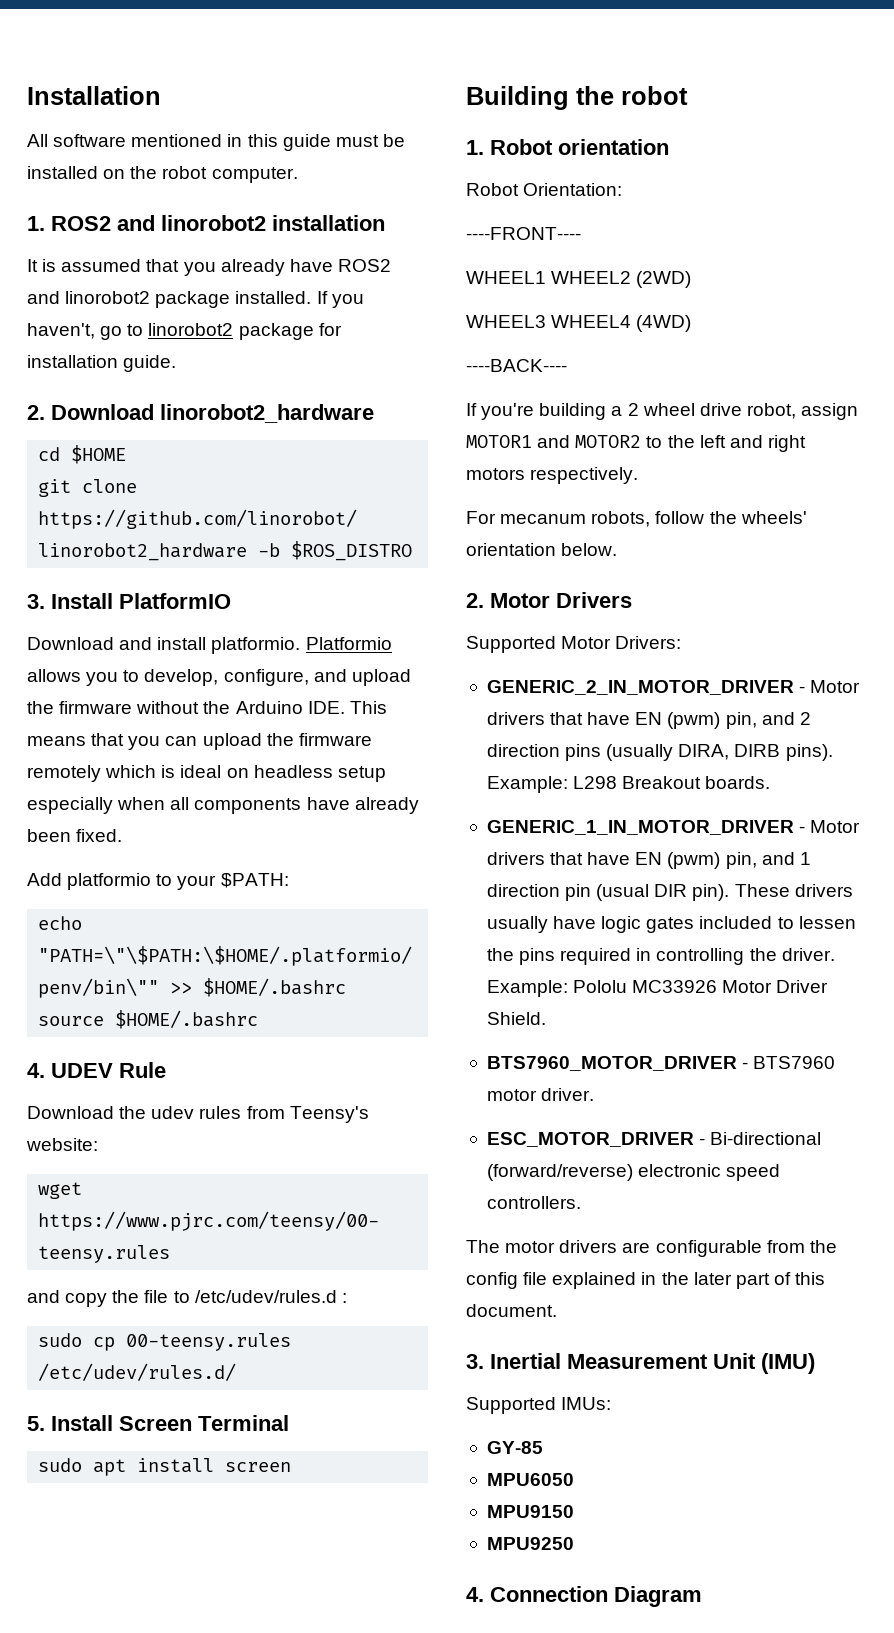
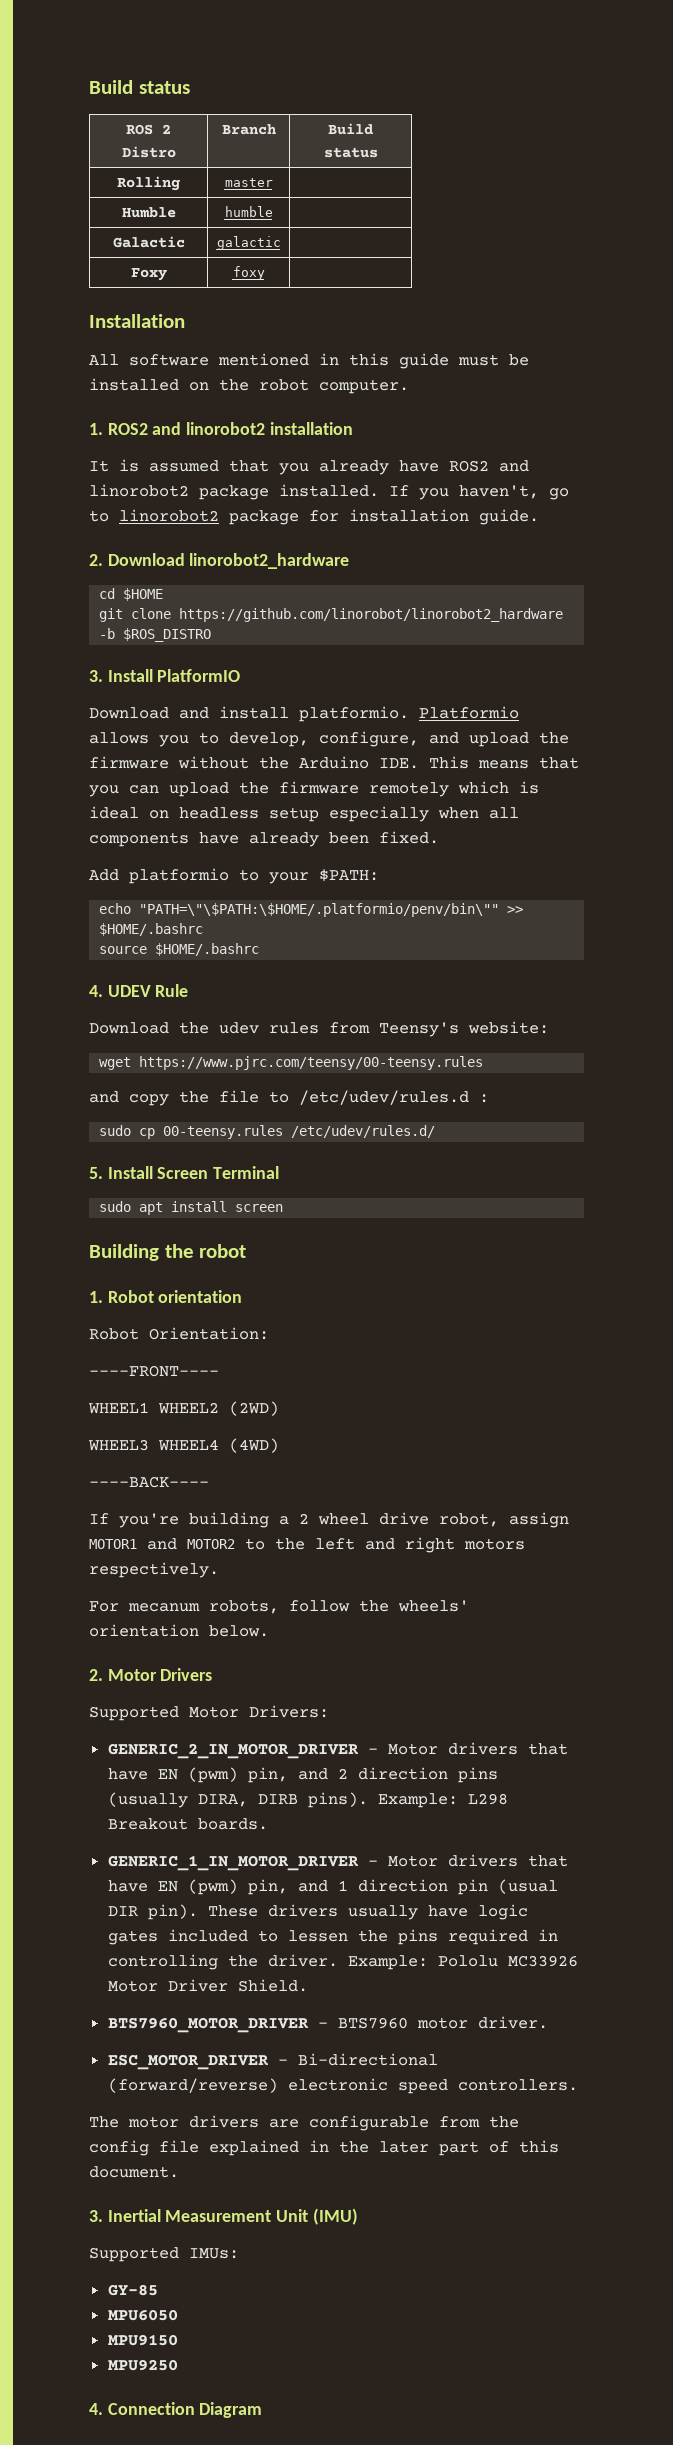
(27, 95) none -> [89,80,190,94] [126,124,171,135] [121,146,176,158] [221,124,276,135] [328,123,373,135] [323,147,378,158] [117,176,180,191] [224,178,273,187] [121,207,176,218] [224,206,273,217] [112,236,185,248] [216,236,281,250] [130,268,167,281] [232,266,265,280] Build status // ROS 2 Distro | Branch | Build status // Rolling | master | // Humble | humble | // Galactic | galactic | // Foxy | foxy | //

